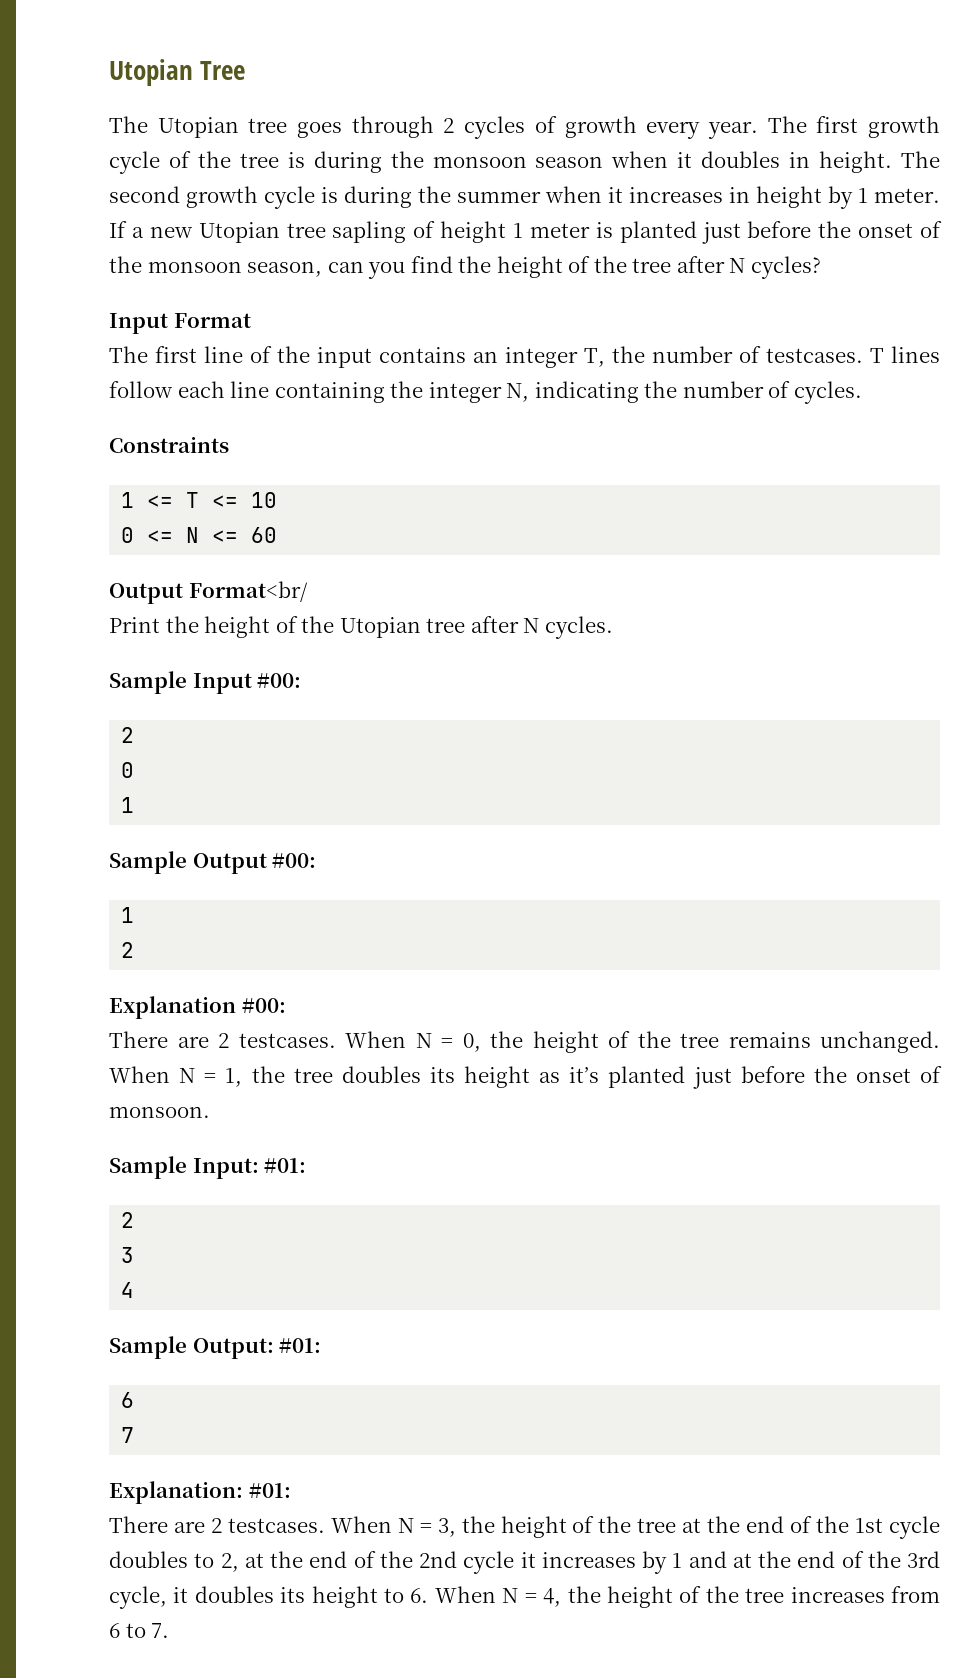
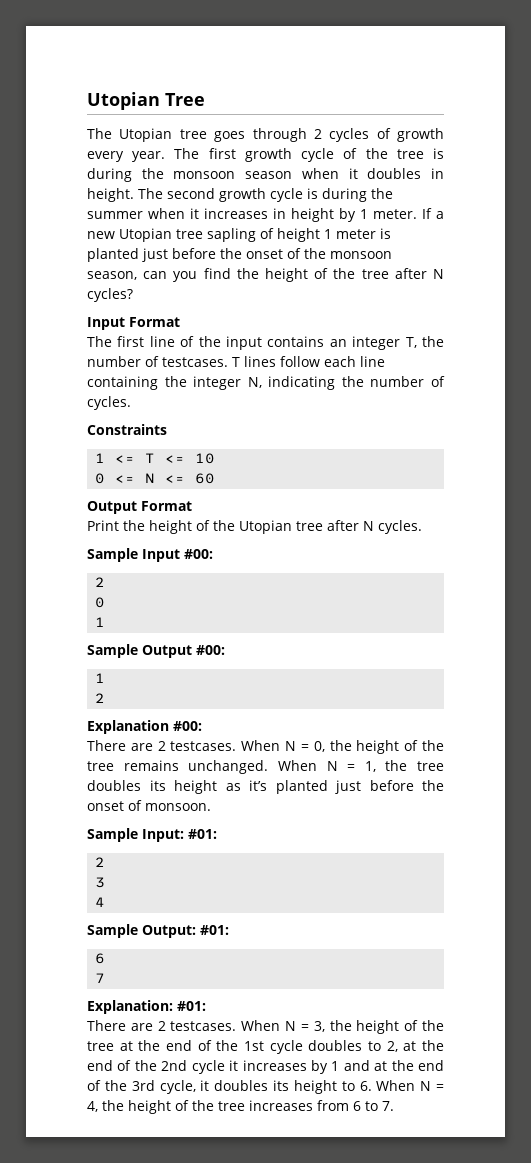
[188,581,308,602] Format<br/ -> [141,501,192,511] Format

